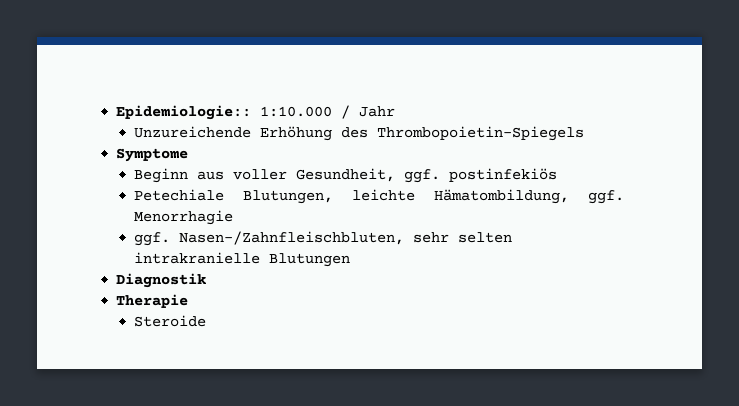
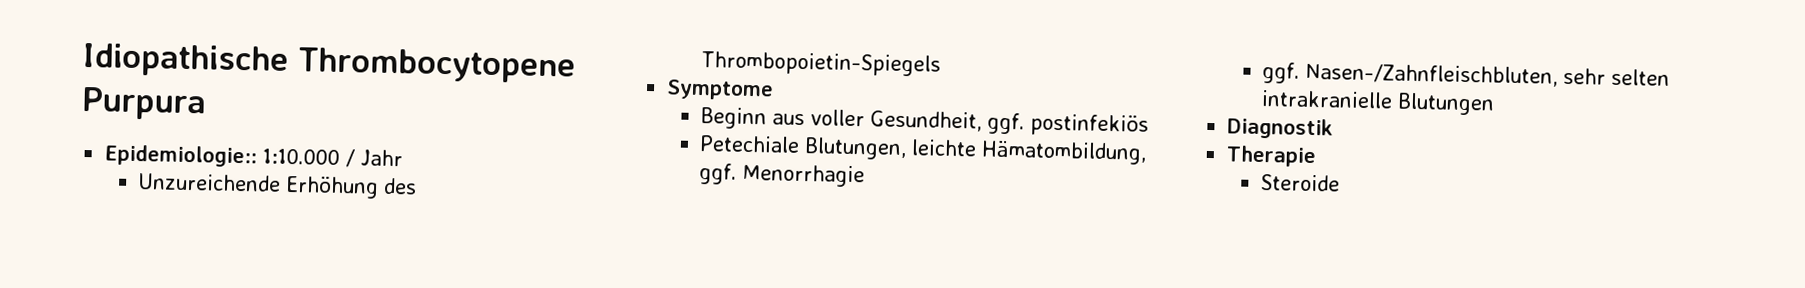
(116, 112) none -> [82,42,576,84] [81,86,206,121] Idiopathische Thrombocytopene Purpura //

